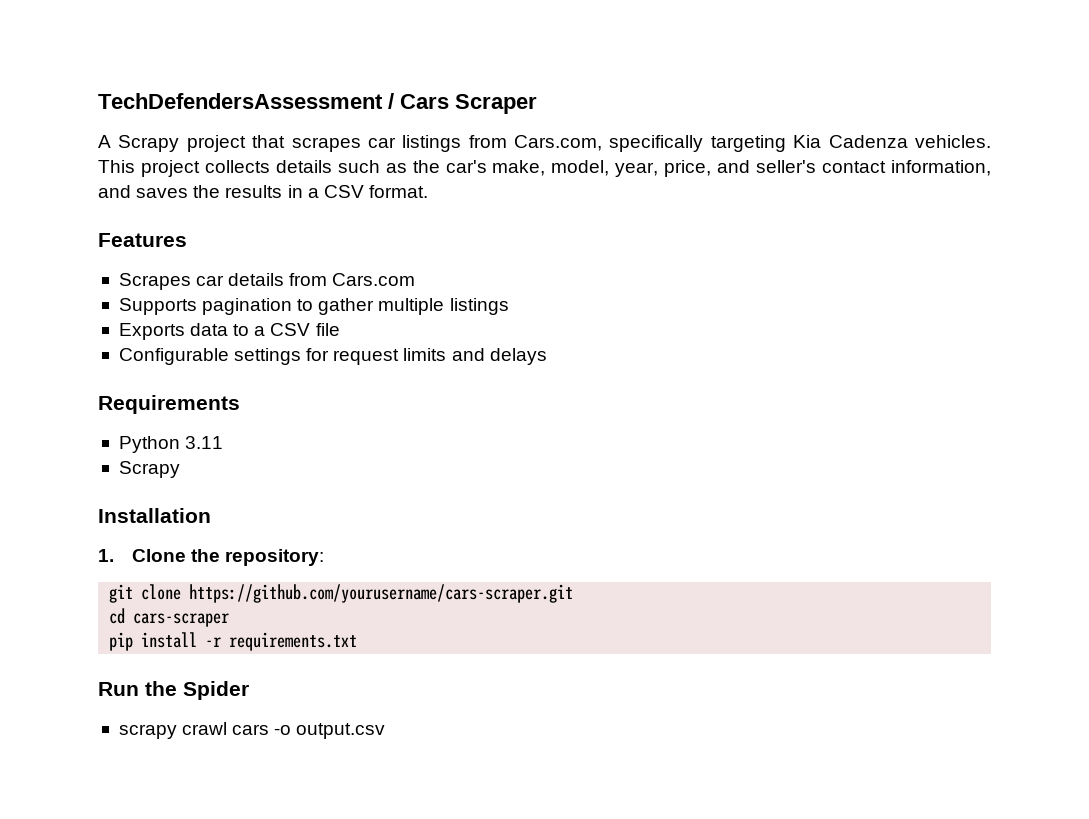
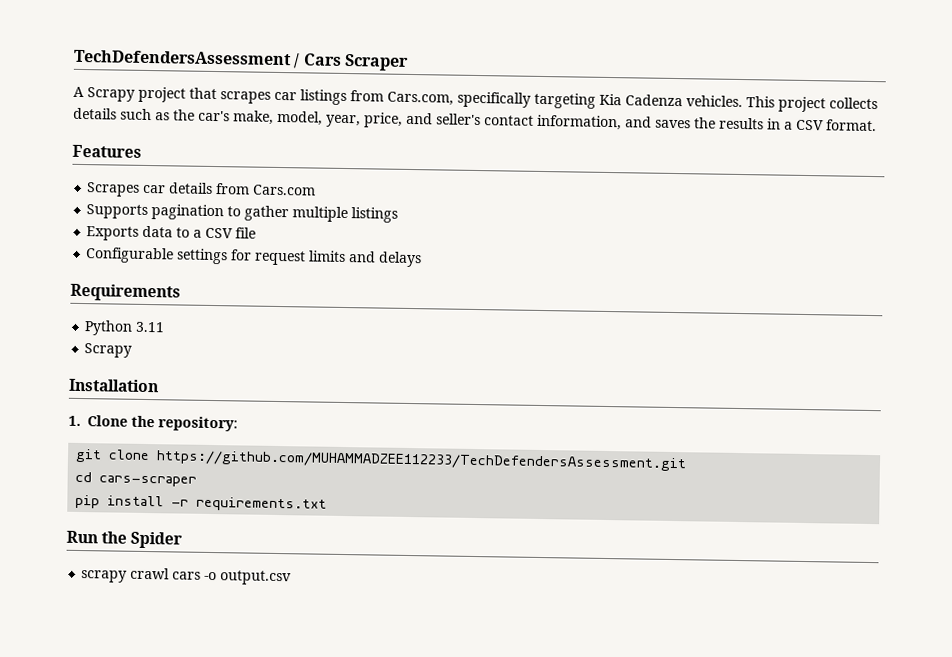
[189,584,574,603] https://github.com/yourusername/cars-scraper.git -> [156,450,688,472] https://github.com/MUHAMMADZEE112233/TechDefendersAssessment.git

